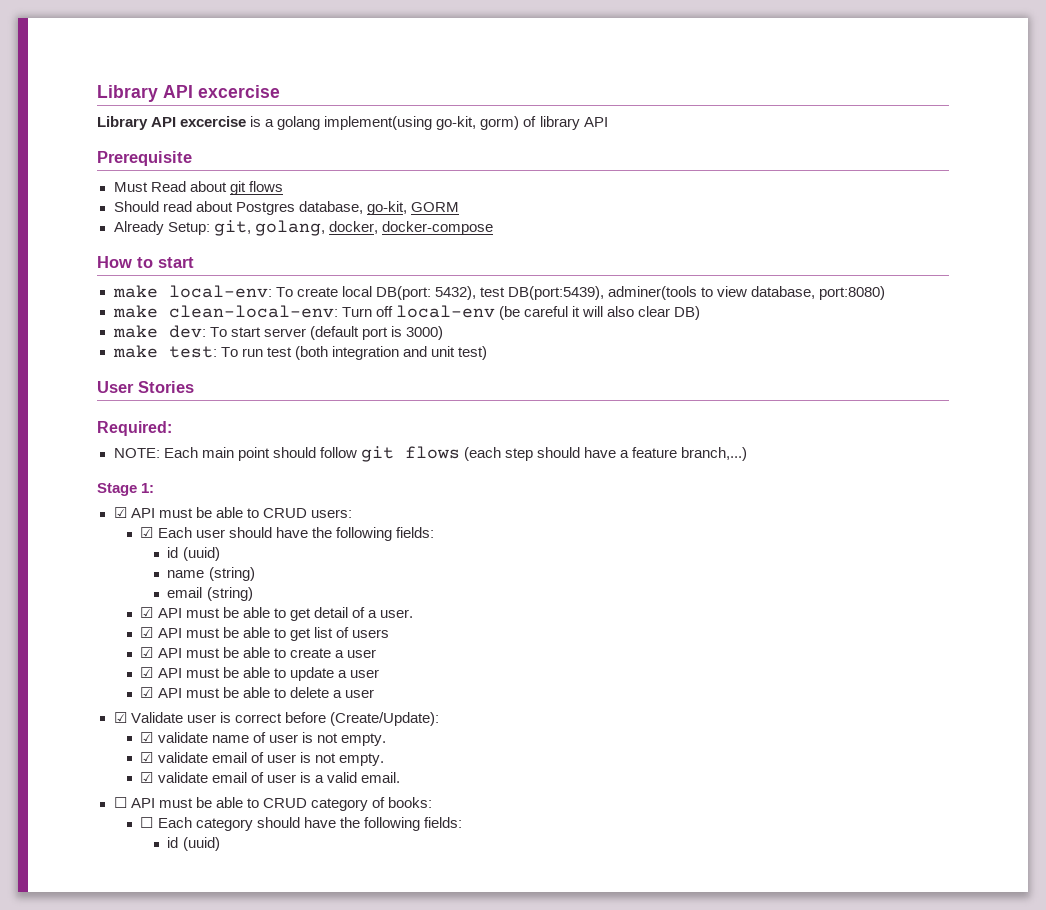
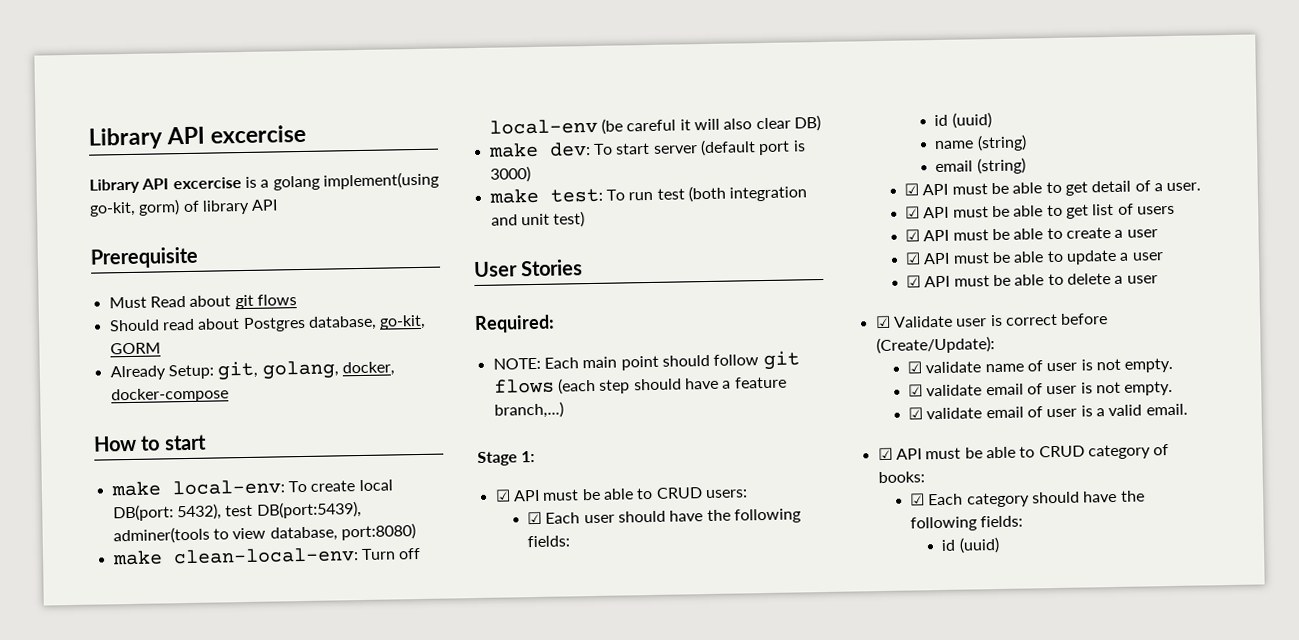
[113,797,127,808] ☐ -> [877,447,893,461] ☑
[140,817,154,828] ☐ -> [909,493,925,506] ☑

